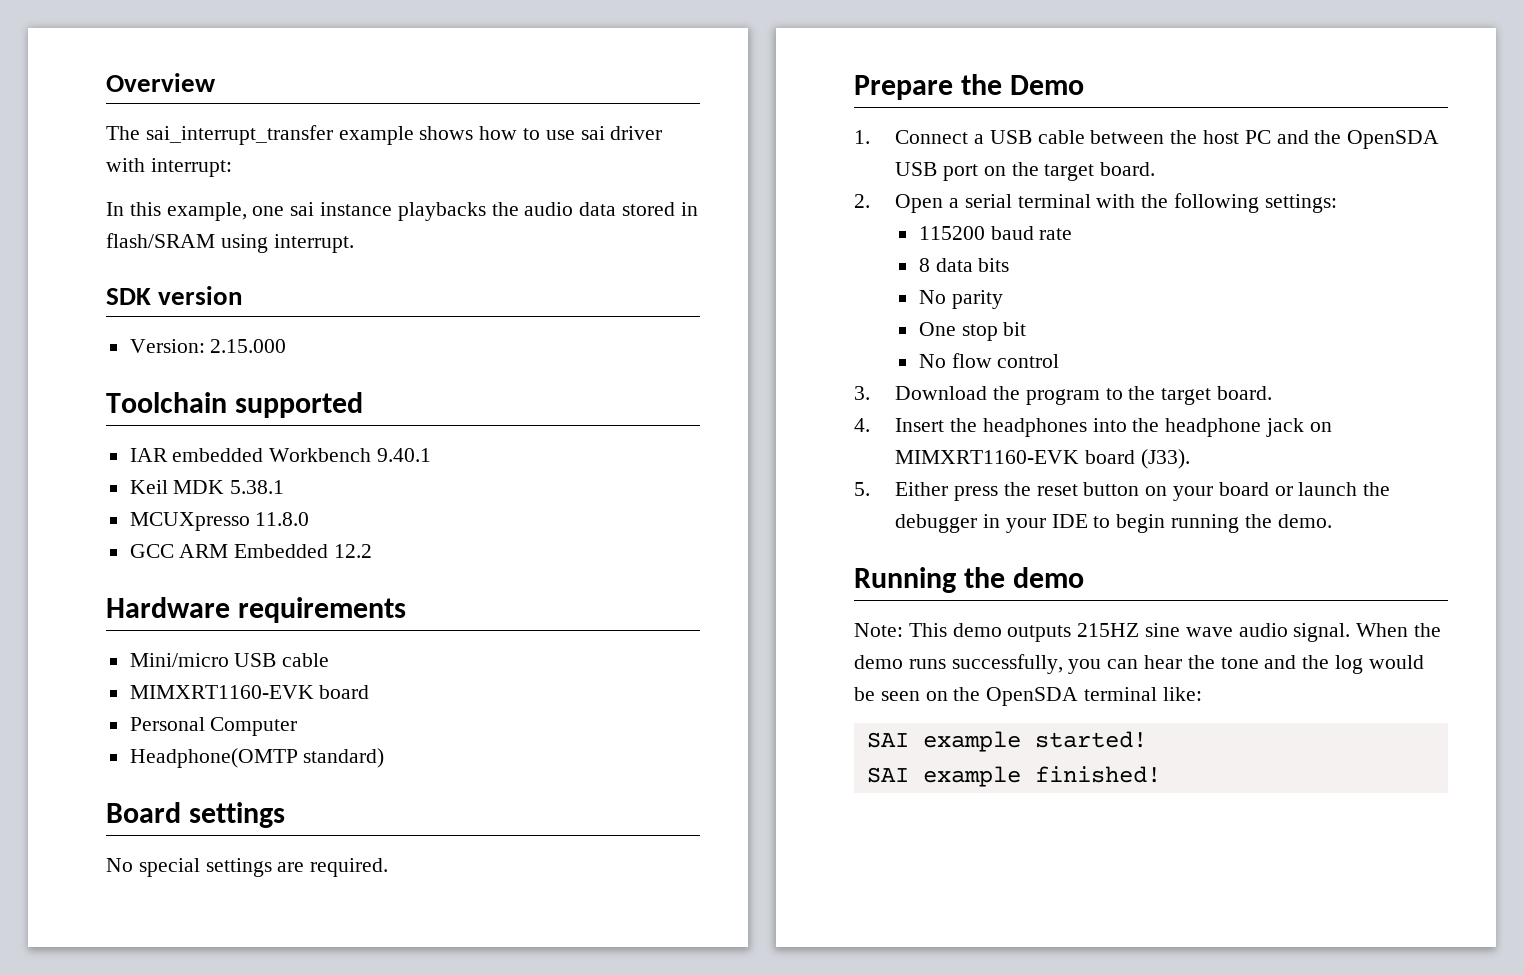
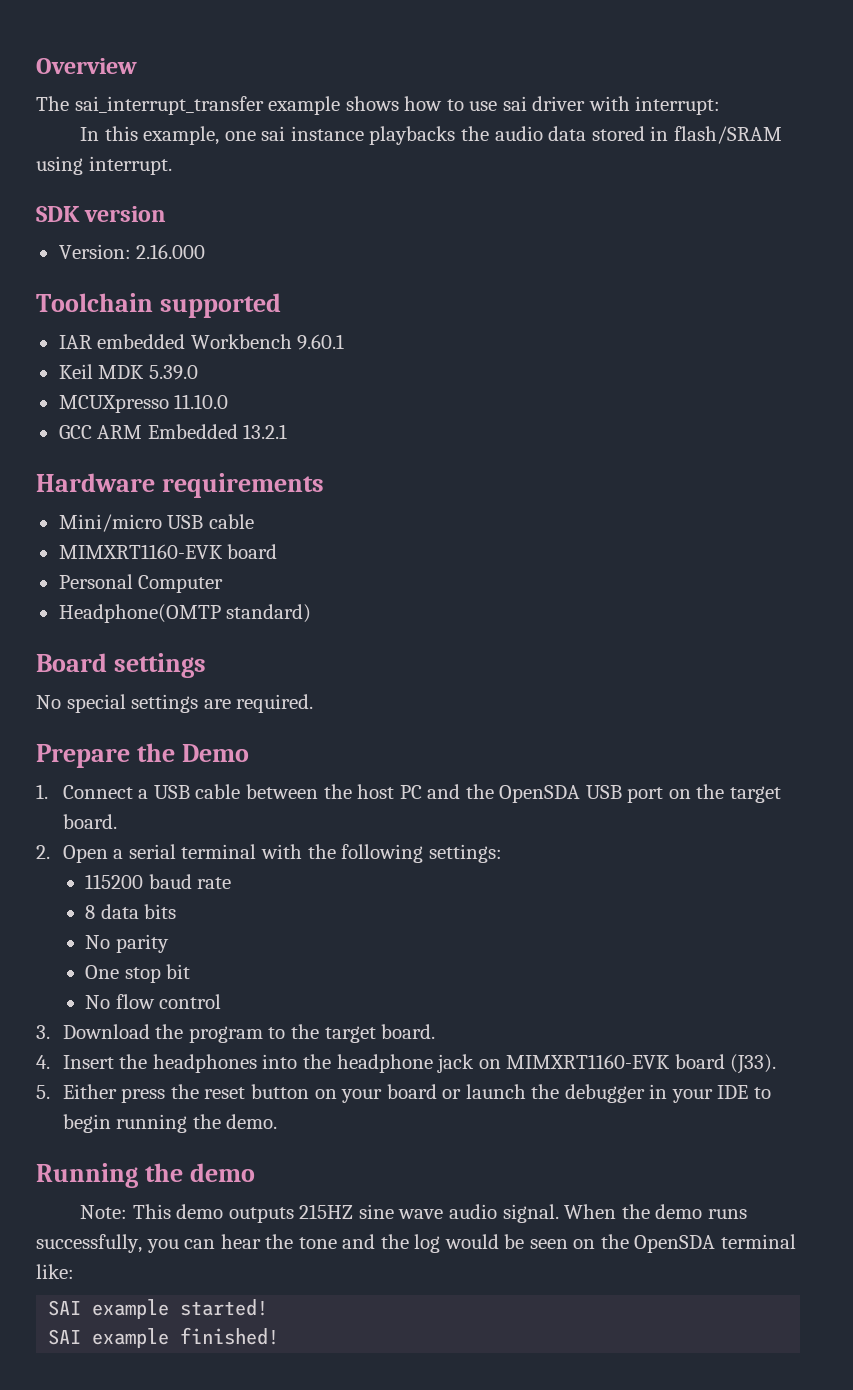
[210,339,287,353] 2.15.000 -> [136,244,206,259] 2.16.000
[377,448,432,462] 9.40.1 -> [297,334,345,350] 9.60.1
[230,480,285,494] 5.38.1 -> [148,365,198,380] 5.39.0
[255,512,310,526] 11.8.0 -> [174,394,229,409] 11.10.0
[334,544,373,558] 12.2 -> [243,424,288,439] 13.2.1

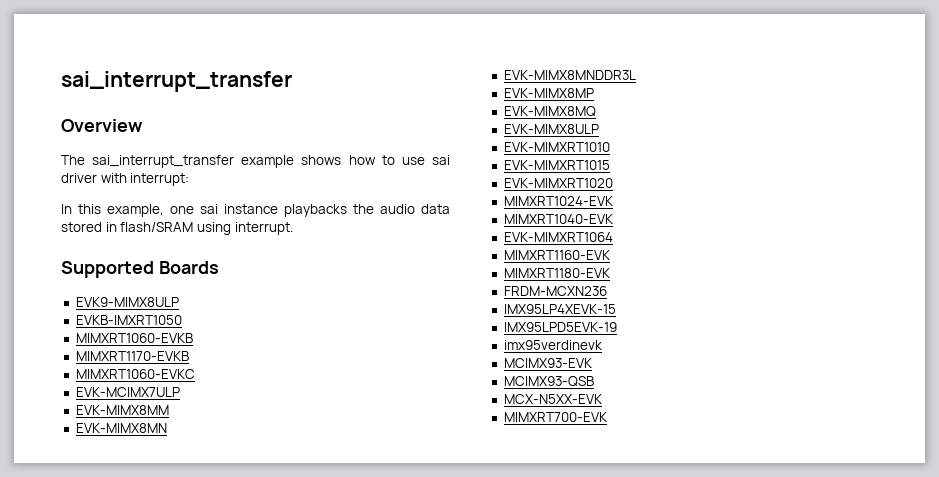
(36, 66) none -> [61,71,292,92] sai_interrupt_transfer //
[36,206,167,222] [58,244,206,259] [36,293,282,318] [58,334,345,350] [58,364,198,380] [58,394,229,413] [58,424,288,439] [36,473,325,498] [58,514,254,532] [58,544,278,559] [58,574,224,593] [58,604,312,623] [36,653,207,678] [36,694,314,713] [36,743,250,768] [36,784,781,803] [62,814,117,829] [36,844,502,863] [85,874,232,889] [85,904,177,919] [85,934,169,953] [85,964,191,983] [85,994,222,1009] [36,1024,436,1043] [36,1054,777,1074] [36,1084,771,1103] [62,1114,278,1133] [36,1163,256,1188] [80,1204,747,1223] [36,1234,797,1253] [36,1264,74,1279] [48,1299,269,1319] [48,1327,280,1348] SDK version // Version: 2.16.000 // Toolchain supported // IAR embedded Workbench 9.60.1 // Keil MDK 5.39.0 // MCUXpresso 11.10.0 // GCC ARM Embedded 13.2.1 // Hardware requirements // Mini/micro USB cable // MIMXRT1160-EVK board // Personal Computer // Headphone(OMTP standard) // Board settings // No special settings are required. // Prepare the Demo // 1. Connect a USB cable between the host PC and the OpenSDA USB port on the target board. // 2. Open a serial terminal with the following settings: // 115200 baud rate // 8 data bits // No parity // One stop bit // No flow control // 3. Download the program to the target board. // 4. Insert the headphones into the headphone jack on MIMXRT1160-EVK board (J33). // 5. Either press the reset button on your board or launch the debugger in your IDE to begin running the demo. // Running the demo // Note: This demo outputs 215HZ sine wave audio signal. When the demo runs successfully, you can hear the tone and the log would be seen on the OpenSDA terminal like: // SAI example started! // SAI example finished! -> [61,261,219,278] [75,297,179,307] [75,315,182,325] [75,333,193,343] [75,351,189,361] [75,369,195,379] [75,387,180,397] [75,405,169,415] [75,423,167,433] [503,70,636,80] [503,88,594,98] [503,106,596,117] [503,124,599,134] [503,142,610,152] [503,160,610,170] [503,178,613,188] [503,196,614,206] [503,214,614,224] [503,232,613,242] [503,250,611,260] [503,268,611,278] [503,286,607,296] [503,304,616,314] [503,322,617,332] [503,340,602,350] [503,358,593,368] [503,376,594,387] [503,394,603,404] [503,412,608,422] Supported Boards // EVK9-MIMX8ULP // EVKB-IMXRT1050 // MIMXRT1060-EVKB // MIMXRT1170-EVKB // MIMXRT1060-EVKC // EVK-MCIMX7ULP // EVK-MIMX8MM // EVK-MIMX8MN // EVK-MIMX8MNDDR3L // EVK-MIMX8MP // EVK-MIMX8MQ // EVK-MIMX8ULP // EVK-MIMXRT1010 // EVK-MIMXRT1015 // EVK-MIMXRT1020 // MIMXRT1024-EVK // MIMXRT1040-EVK // EVK-MIMXRT1064 // MIMXRT1160-EVK // MIMXRT1180-EVK // FRDM-MCXN236 // IMX95LP4XEVK-15 // IMX95LPD5EVK-19 // imx95verdinevk // MCIMX93-EVK // MCIMX93-QSB // MCX-N5XX-EVK // MIMXRT700-EVK

